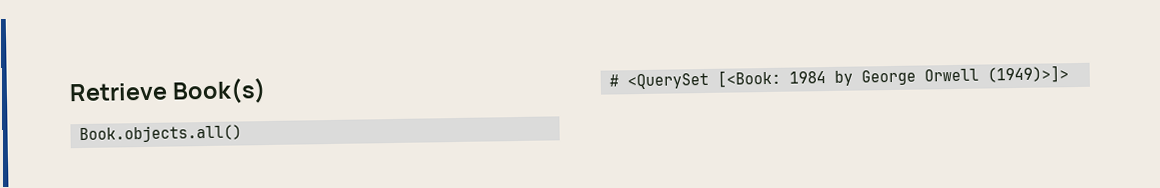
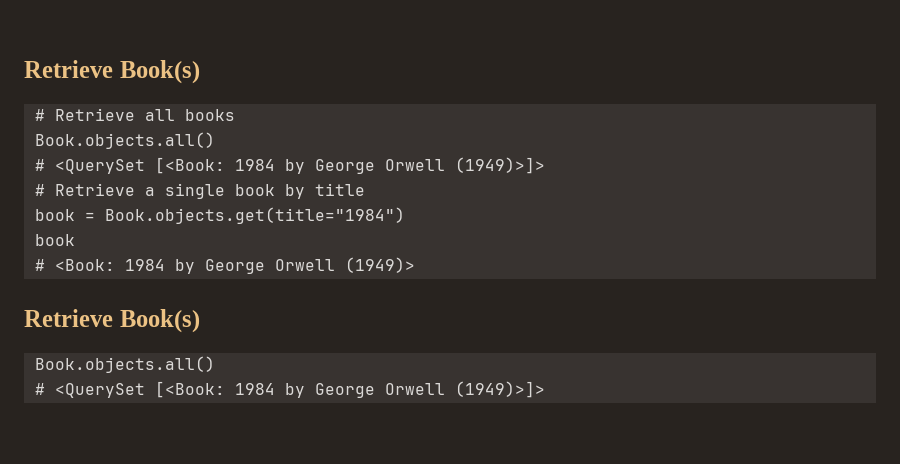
[69,78,268,105] Retrieve Book(s) -> [24,60,200,84] [34,108,235,121] [34,132,215,149] [34,157,545,174] [34,183,365,199] [34,207,405,224] [34,234,75,246] [34,257,415,274] [24,309,200,333] Retrieve Book(s) // # Retrieve all books // Book.objects.all() // # <QuerySet [<Book: 1984 by George Orwell (1949)>]> // # Retrieve a single book by title // book = Book.objects.get(title="1984") // book // # <Book: 1984 by George Orwell (1949)> // Retrieve Book(s)

